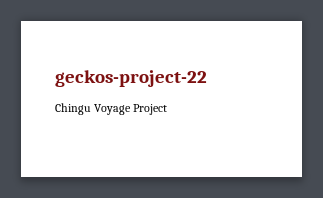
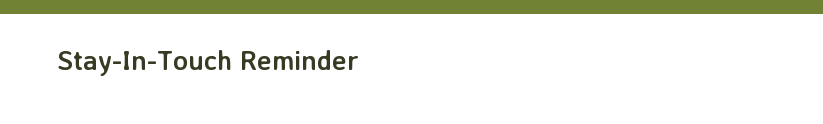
[55,70,207,87] [55,103,168,115] geckos-project-22 // Chingu Voyage Project -> [57,50,359,76] Stay-In-Touch Reminder

